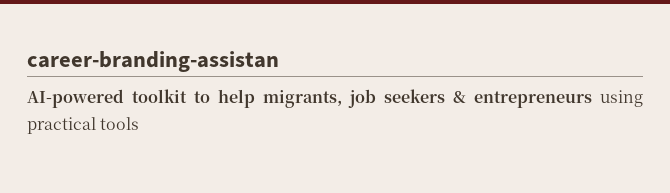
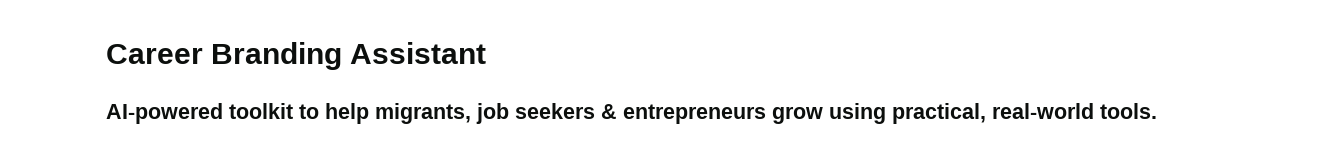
[27,51,279,72] career-branding-assistan -> [106,42,487,70] Career Branding Assistant
[600,90,643,107] [27,117,140,134] using practical tools -> [772,103,1157,124] grow using practical, real-world tools.

